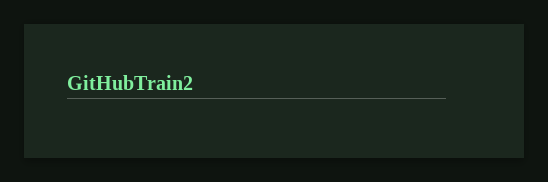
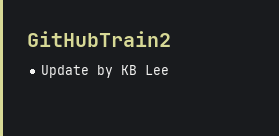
(193, 82) none -> [40,65,169,78] // Update by KB Lee

